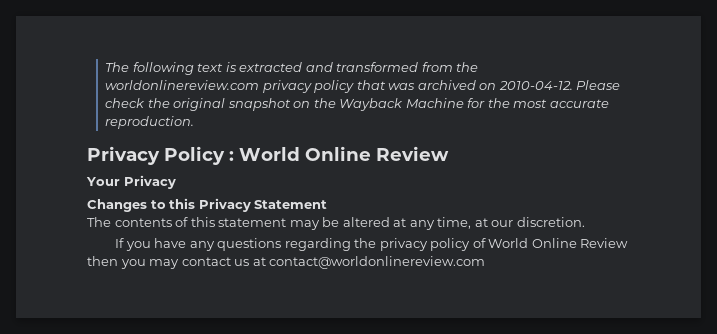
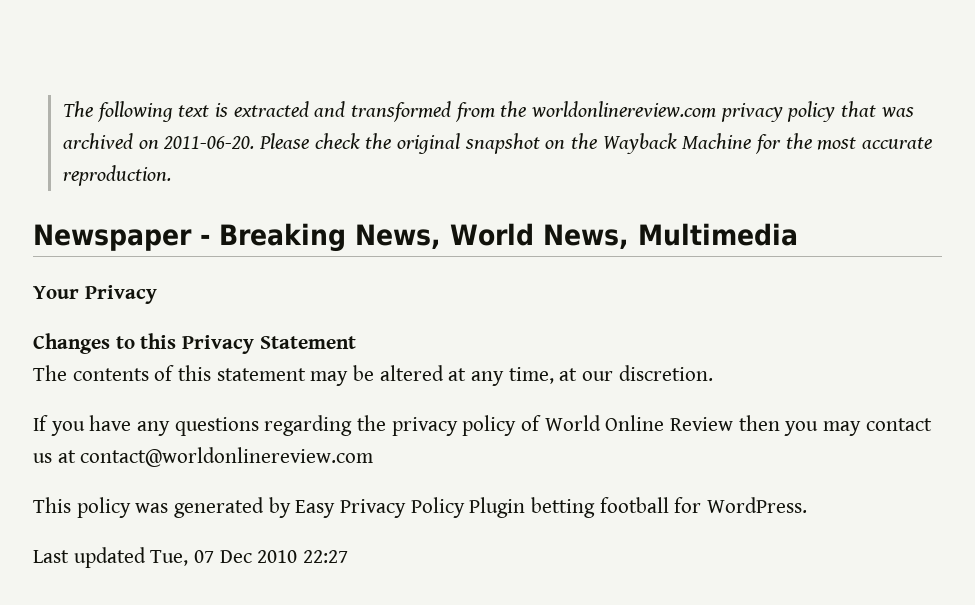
[498,81,573,90] 2010-04-12. -> [163,136,255,149] 2011-06-20.
[87,146,449,165] Privacy Policy : World Online Review -> [33,223,798,252] Newspaper - Breaking News, World News, Multimedia
(486, 262) none -> [33,497,808,518] [33,547,349,568] // This policy was generated by Easy Privacy Policy Plugin betting football for WordPress. // Last updated Tue, 07 Dec 2010 22:27

